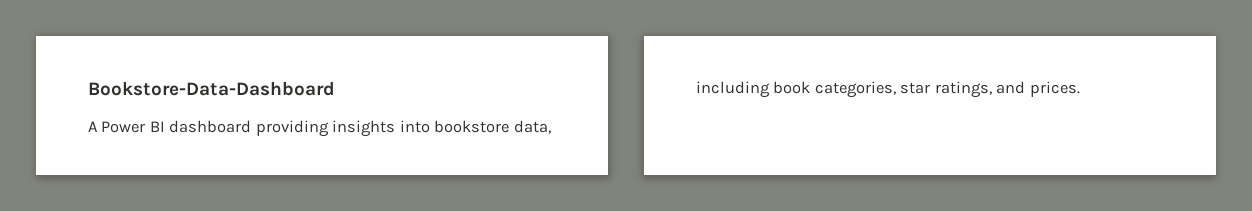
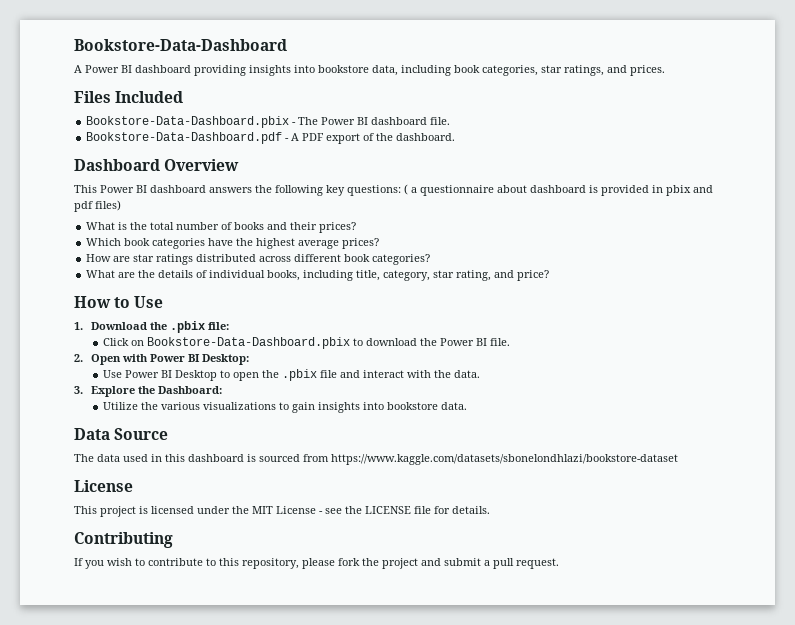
(1080, 89) none -> [74,91,184,103] [86,116,451,128] [86,132,456,144] [74,159,240,171] [74,184,713,196] [74,200,121,212] [86,222,357,233] [86,238,380,249] [86,254,431,265] [86,270,550,281] [74,296,164,308] [74,321,229,333] [102,337,510,349] [74,354,249,365] [102,369,480,381] [74,386,222,397] [102,402,467,413] [74,428,169,440] [74,454,678,465] [74,480,133,492] [74,506,490,517] [74,532,173,548] [74,558,559,569] // Files Included // Bookstore-Data-Dashboard.pbix - The Power BI dashboard file. // Bookstore-Data-Dashboard.pdf - A PDF export of the dashboard. // Dashboard Overview // This Power BI dashboard answers the following key questions: ( a questionnaire about dashboard is provided in pbix and pdf files) // What is the total number of books and their prices? // Which book categories have the highest average prices? // How are star ratings distributed across different book categories? // What are the details of individual books, including title, category, star rating, and price? // How to Use // 1. Download the .pbix file: // Click on Bookstore-Data-Dashboard.pbix to download the Power BI file. // 2. Open with Power BI Desktop: // Use Power BI Desktop to open the .pbix file and interact with the data. // 3. Explore the Dashboard: // Utilize the various visualizations to gain insights into bookstore data. // Data Source // The data used in this dashboard is sourced from https://www.kaggle.com/datasets/sbonelondhlazi/bookstore-dataset // License // This project is licensed under the MIT License - see the LICENSE file for details. // Contributing // If you wish to contribute to this repository, please fork the project and submit a pull request.

